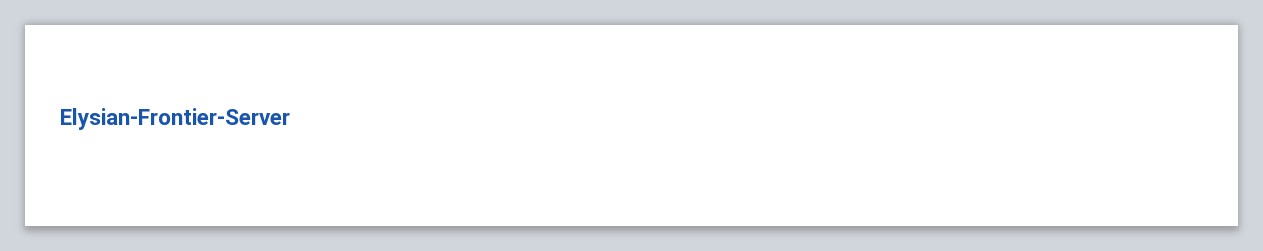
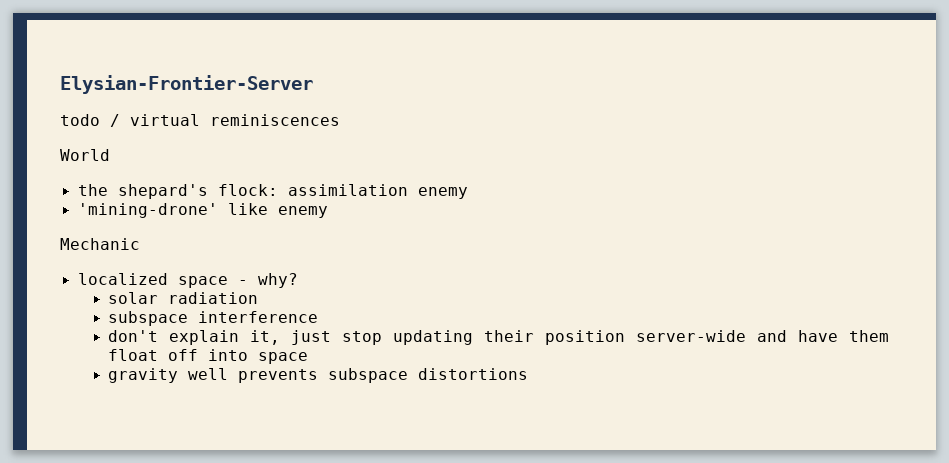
(290, 119) none -> [60,114,340,127] [60,149,110,161] [77,184,468,199] [77,203,328,218] [60,238,140,250] [77,273,298,288] [107,292,258,304] [107,311,318,326] [107,330,889,345] [107,349,308,364] [107,368,528,383] // todo / virtual reminiscences // World // the shepard's flock: assimilation enemy // 'mining-drone' like enemy // Mechanic // localized space - why? // solar radiation // subspace interference // don't explain it, just stop updating their position server-wide and have them float off into space // gravity well prevents subspace distortions

